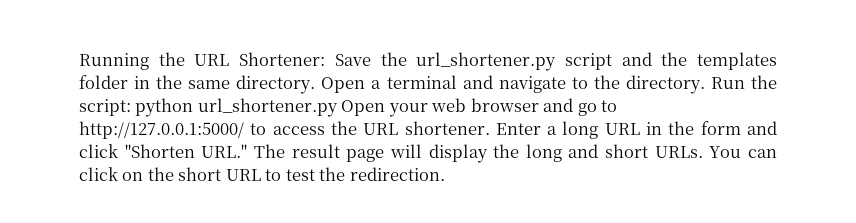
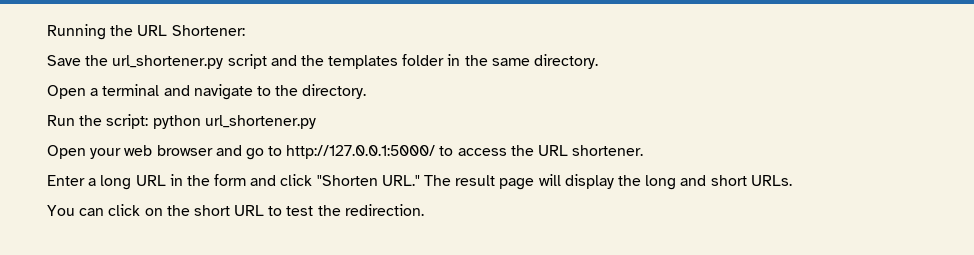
(326, 59) none -> (245, 30) //
(316, 84) none -> (599, 61) //
(705, 84) none -> (367, 91) //
(338, 107) none -> (316, 122) //
(490, 128) none -> (644, 150) //
(703, 152) none -> (792, 180) //

